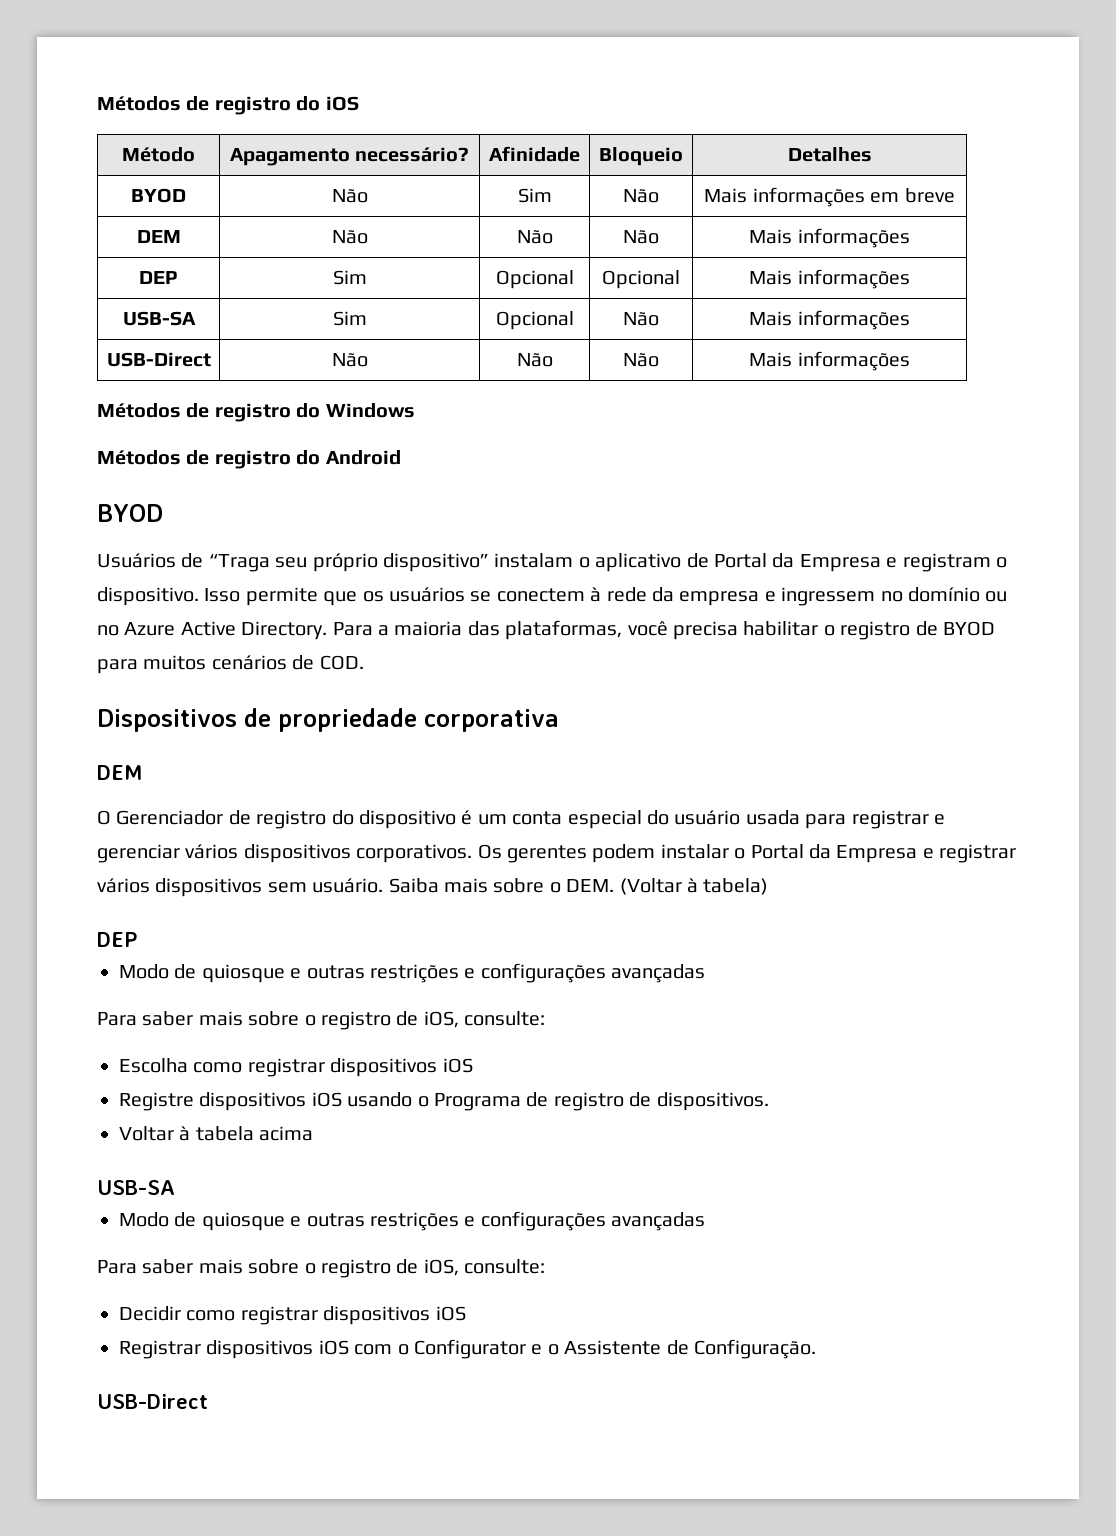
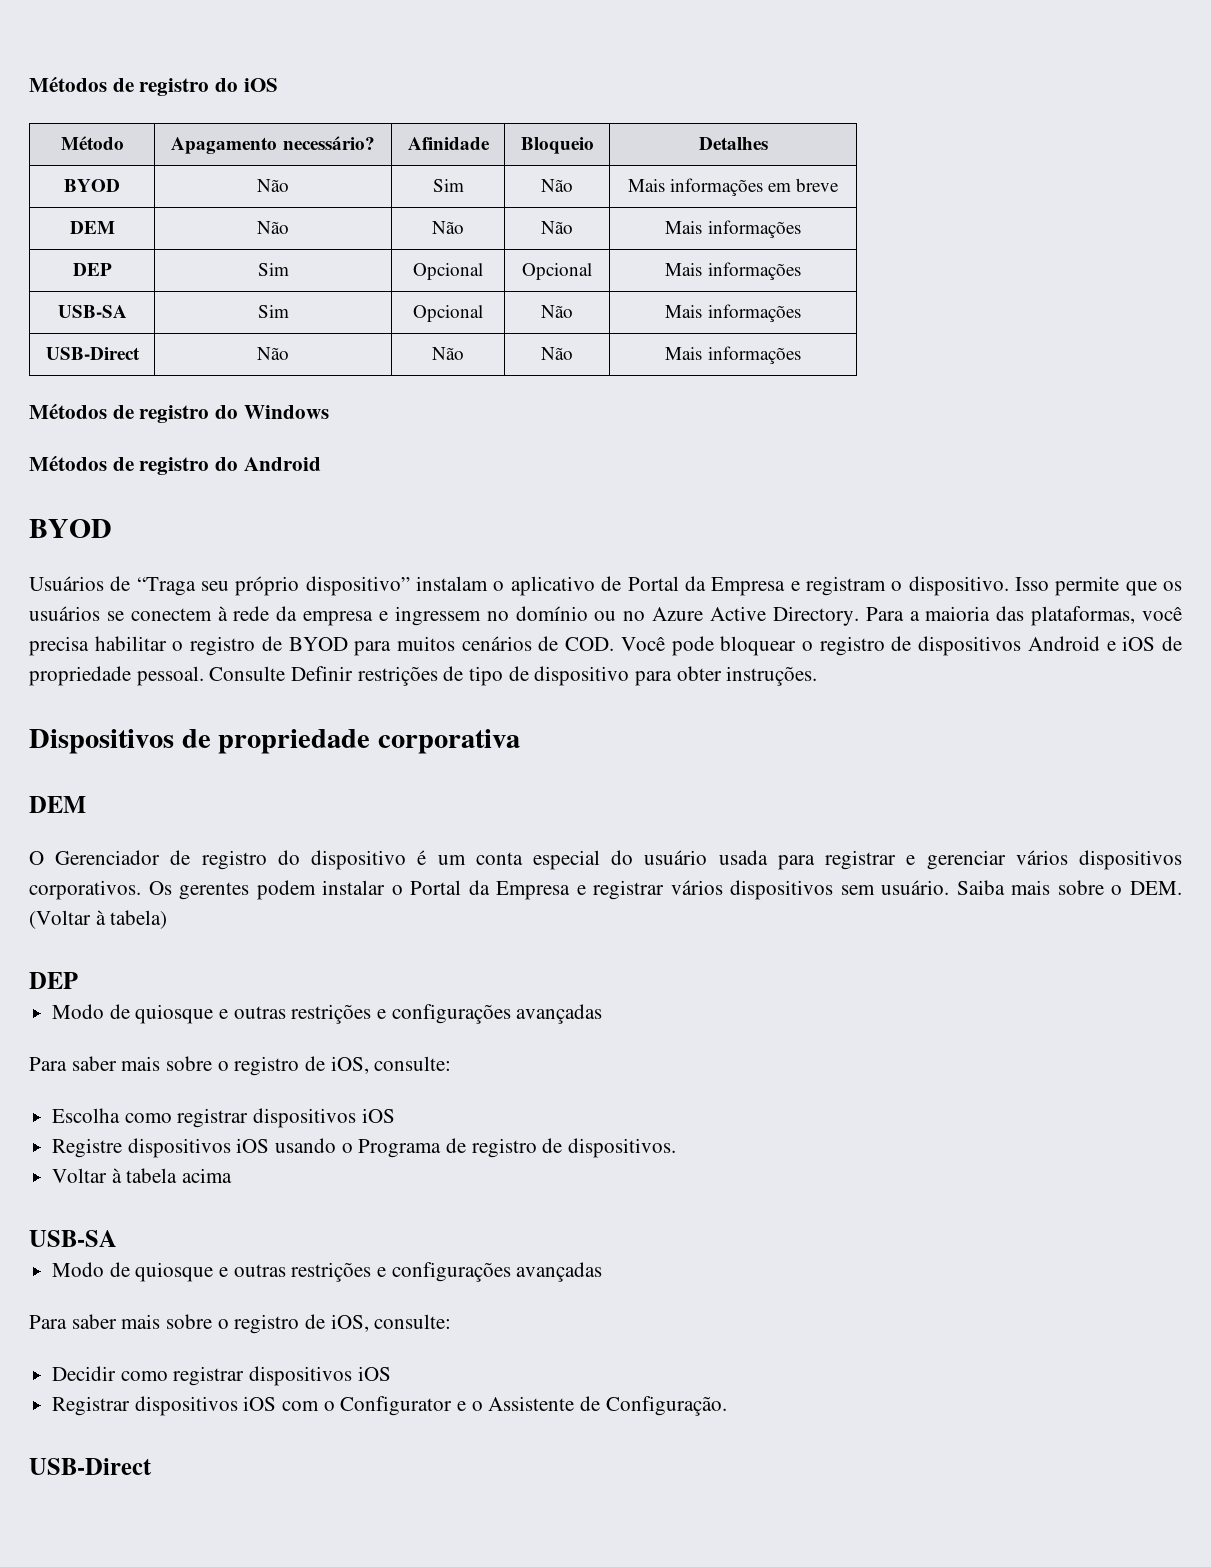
(364, 662) none -> [620,636,1182,656] [29,666,818,686] Você pode bloquear o registro de dispositivos Android e iOS de propriedade pessoal. Consulte Definir restrições de tipo de dispositivo para obter instruções.

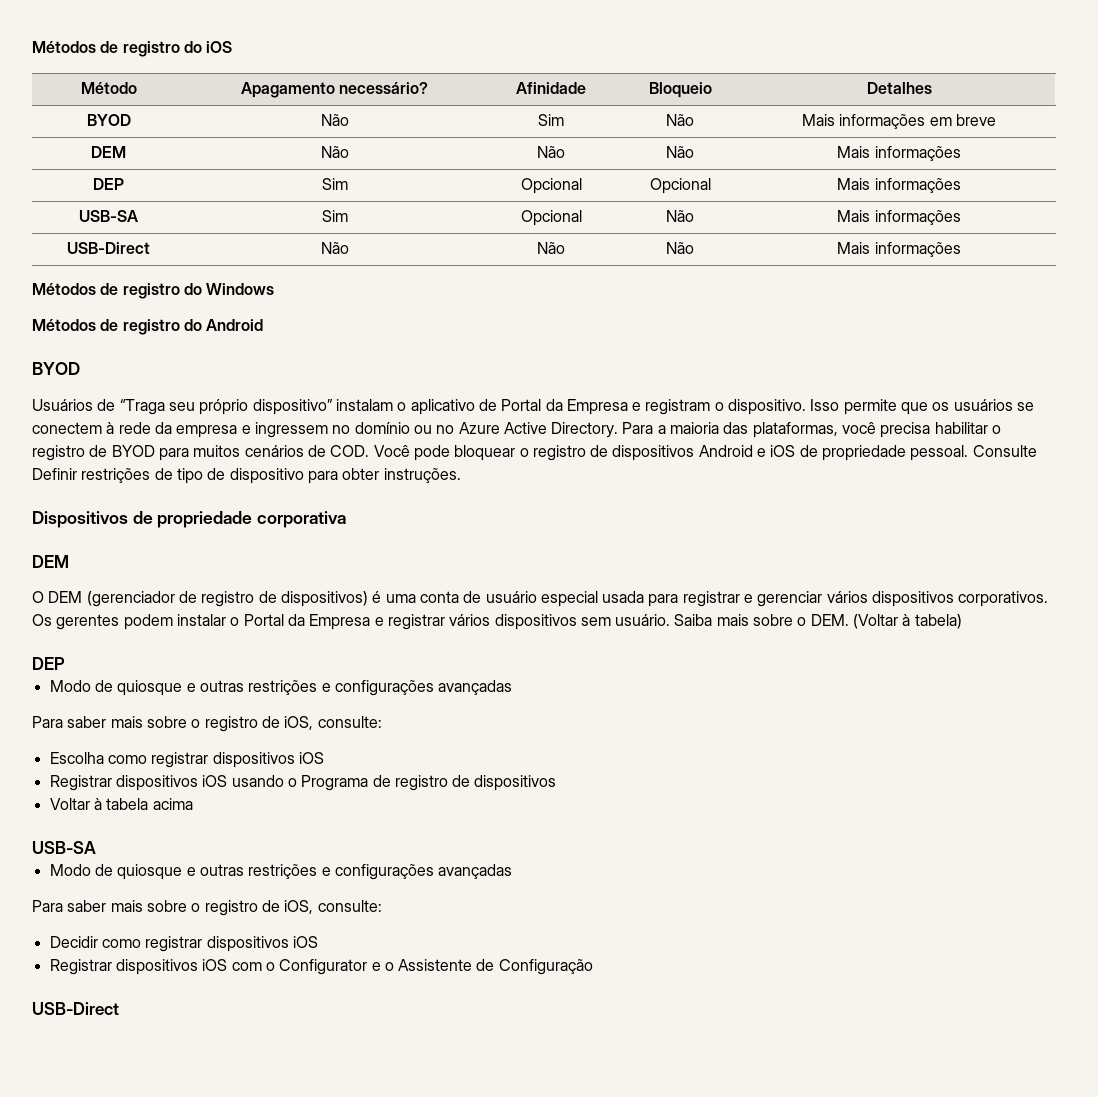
[55,850,708,870] Gerenciador de registro do dispositivo é um conta especial do usuário -> [48,591,598,607] DEM (gerenciador de registro de dispositivos) é uma conta de usuário especial
[52,1138,123,1158] Registre -> [49,775,112,791] Registrar
[568,1138,677,1158] dispositivos. -> [474,775,557,791] dispositivos
[605,1396,727,1416] Configuração. -> [498,959,593,975] Configuração

